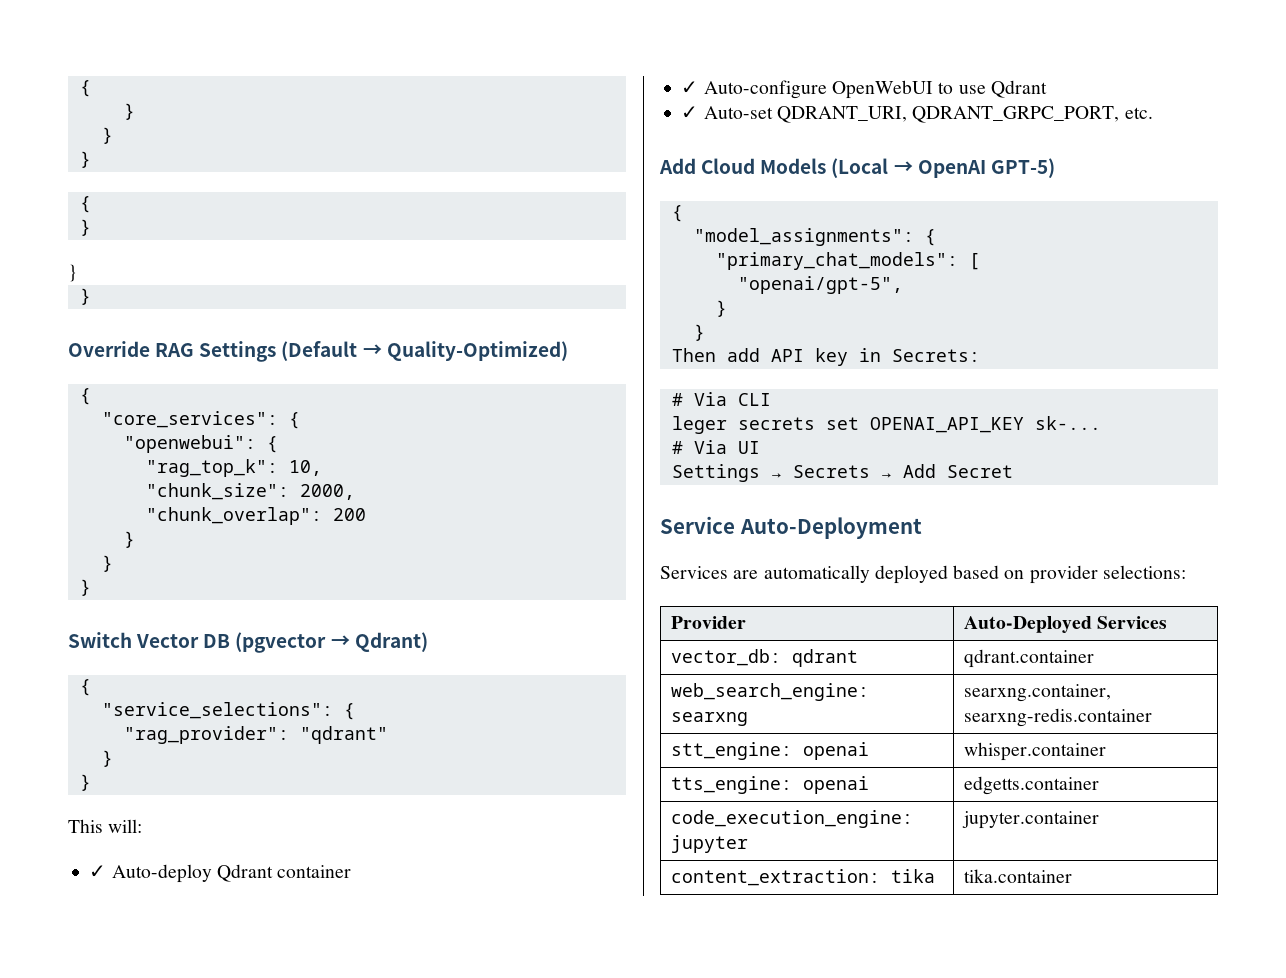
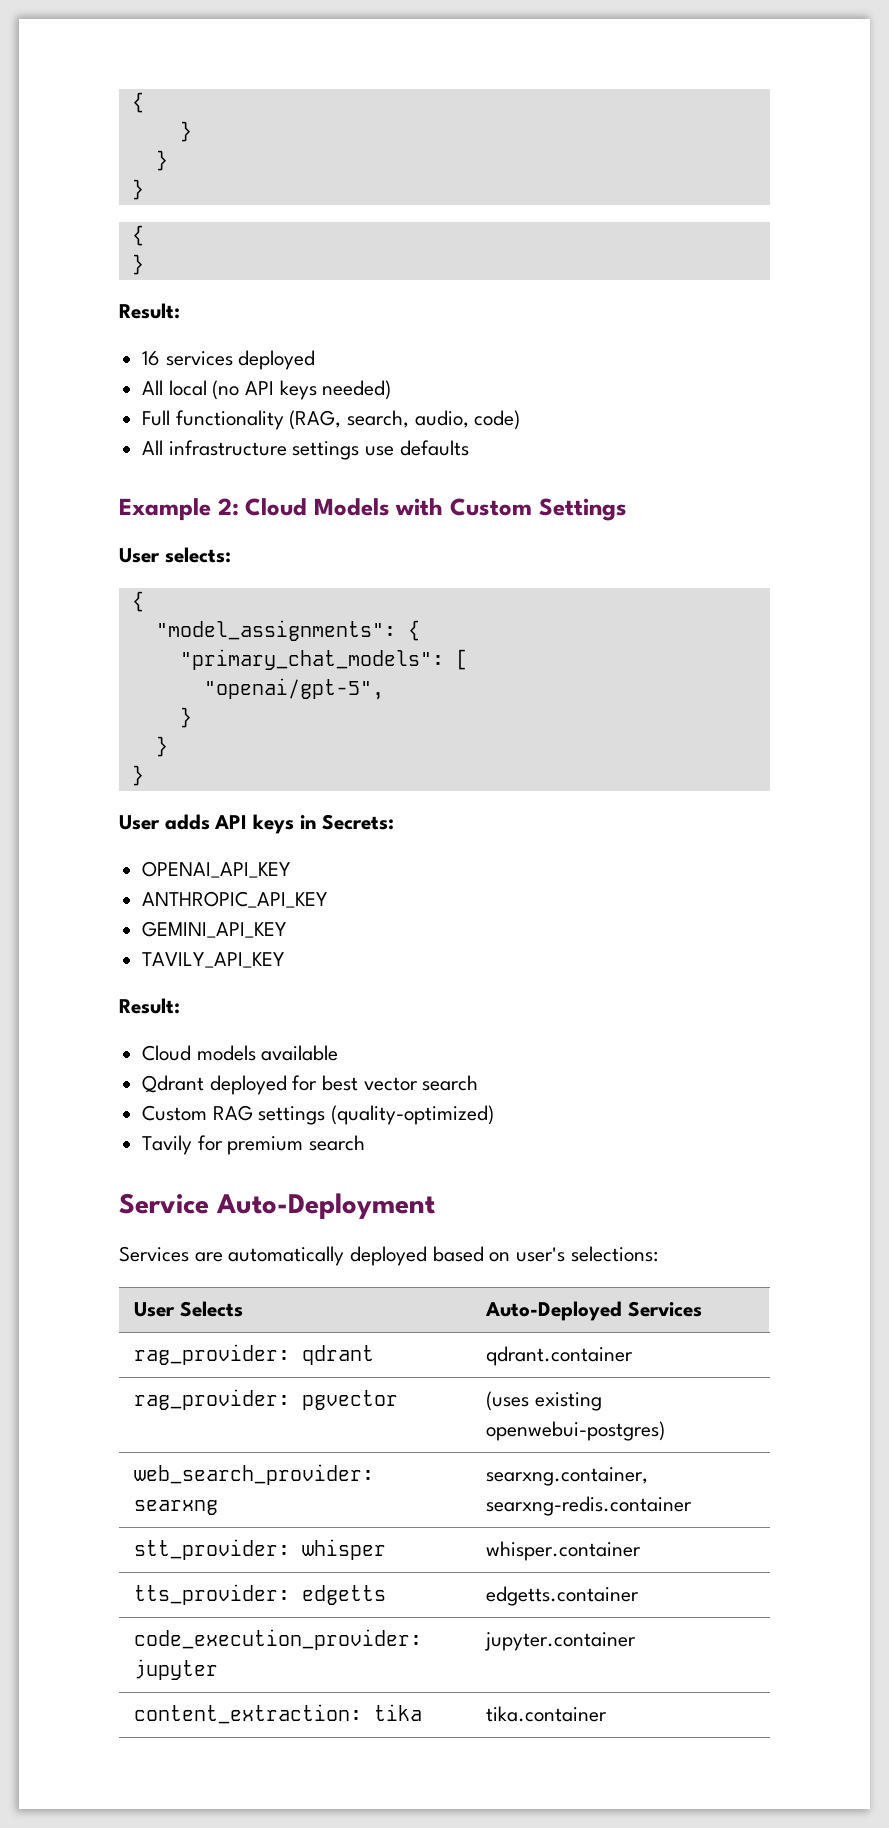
[68,264,77,282] [79,288,91,305] [68,341,568,362] [79,388,91,405] [101,411,300,429] [123,435,278,453] [145,459,322,477] [145,483,355,500] [145,507,366,525] [123,531,135,548] [101,555,113,572] [79,579,91,596] [68,632,428,653] [79,679,91,696] [101,702,355,720] [123,726,388,744] [101,750,113,767] [79,774,91,791] [68,819,143,833] [89,864,352,883] [681,80,1047,99] [681,106,1153,123] [659,158,1055,178] } // } // Override RAG Settings (Default → Quality-Optimized) // { // "core_services": { // "openwebui": { // "rag_top_k": 10, // "chunk_size": 2000, // "chunk_overlap": 200 // } // } // } // Switch Vector DB (pgvector → Qdrant) // { // "service_selections": { // "rag_provider": "qdrant" // } // } // This will: // ✓ Auto-deploy Qdrant container // ✓ Auto-configure OpenWebUI to use Qdrant // ✓ Auto-set QDRANT_URI, QDRANT_GRPC_PORT, etc. // Add Cloud Models (Local → OpenAI GPT-5) -> [119,303,180,319] [142,350,316,370] [142,380,392,400] [142,410,521,430] [142,440,469,460] [119,498,627,521] [119,547,231,563] Result: // 16 services deployed // All local (no API keys needed) // Full functionality (RAG, search, audio, code) // All infrastructure settings use defaults // Example 2: Cloud Models with Custom Settings // User selects:
[671,348,980,366] [671,392,771,406] [671,416,1101,434] [671,440,760,454] [671,464,1013,482] Then add API key in Secrets: // # Via CLI // leger secrets set OPENAI_API_KEY sk-... // # Via UI // Settings → Secrets → Add Secret -> [131,765,144,786] [119,814,395,834] [142,861,292,878] [142,891,329,908] [142,921,288,938] [142,952,286,968] [119,998,180,1014] [142,1045,339,1061] [142,1075,479,1095] [142,1105,495,1125] [142,1135,366,1155] } // User adds API keys in Secrets: // OPENAI_API_KEY // ANTHROPIC_API_KEY // GEMINI_API_KEY // TAVILY_API_KEY // Result: // Cloud models available // Qdrant deployed for best vector search // Custom RAG settings (quality-optimized) // Tavily for premium search
[1029,565,1098,584] provider -> [516,1247,566,1262] user's
[670,616,746,629] Provider -> [133,1301,243,1317] User Selects
[670,649,781,666] vector_db: -> [133,1344,290,1365] rag_provider:
[670,683,869,701] web_search_engine: -> [133,1389,398,1410] [485,1391,602,1411] [485,1421,665,1441] [133,1464,374,1485] rag_provider: pgvector | (uses existing openwebui-postgres) // web_search_provider:
[670,742,869,760] stt_engine: openai -> [133,1539,386,1560] stt_provider: whisper
[670,776,869,794] tts_engine: openai -> [133,1584,386,1605] tts_provider: edgetts
[670,810,913,828] code_execution_engine: -> [133,1629,422,1650] code_execution_provider:

